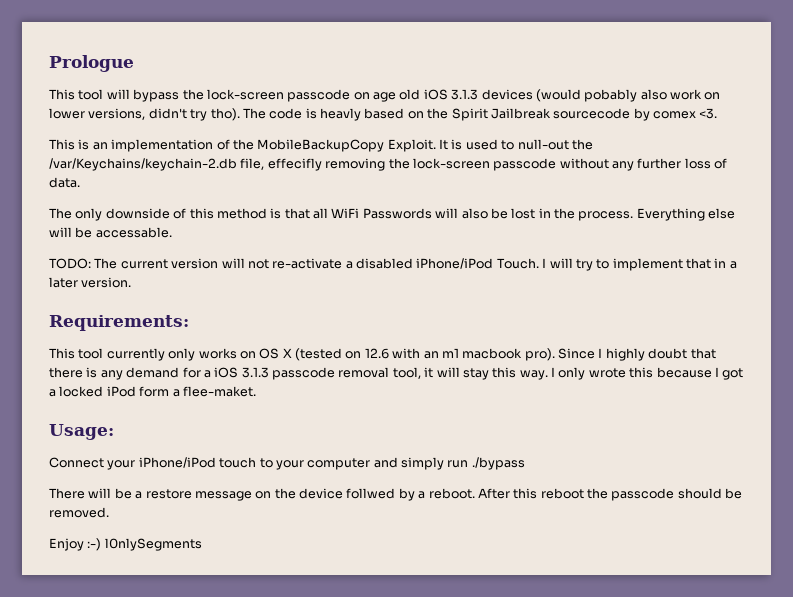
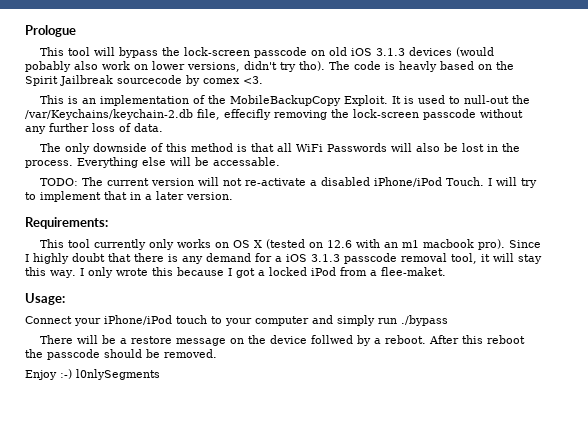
[373,92,396,102] age -> (326, 53) none
[139,386,170,397] form -> [339,267,367,276] from

